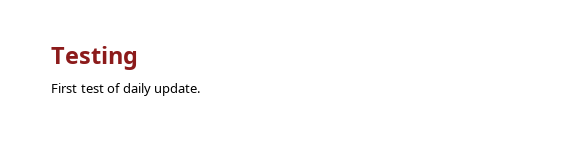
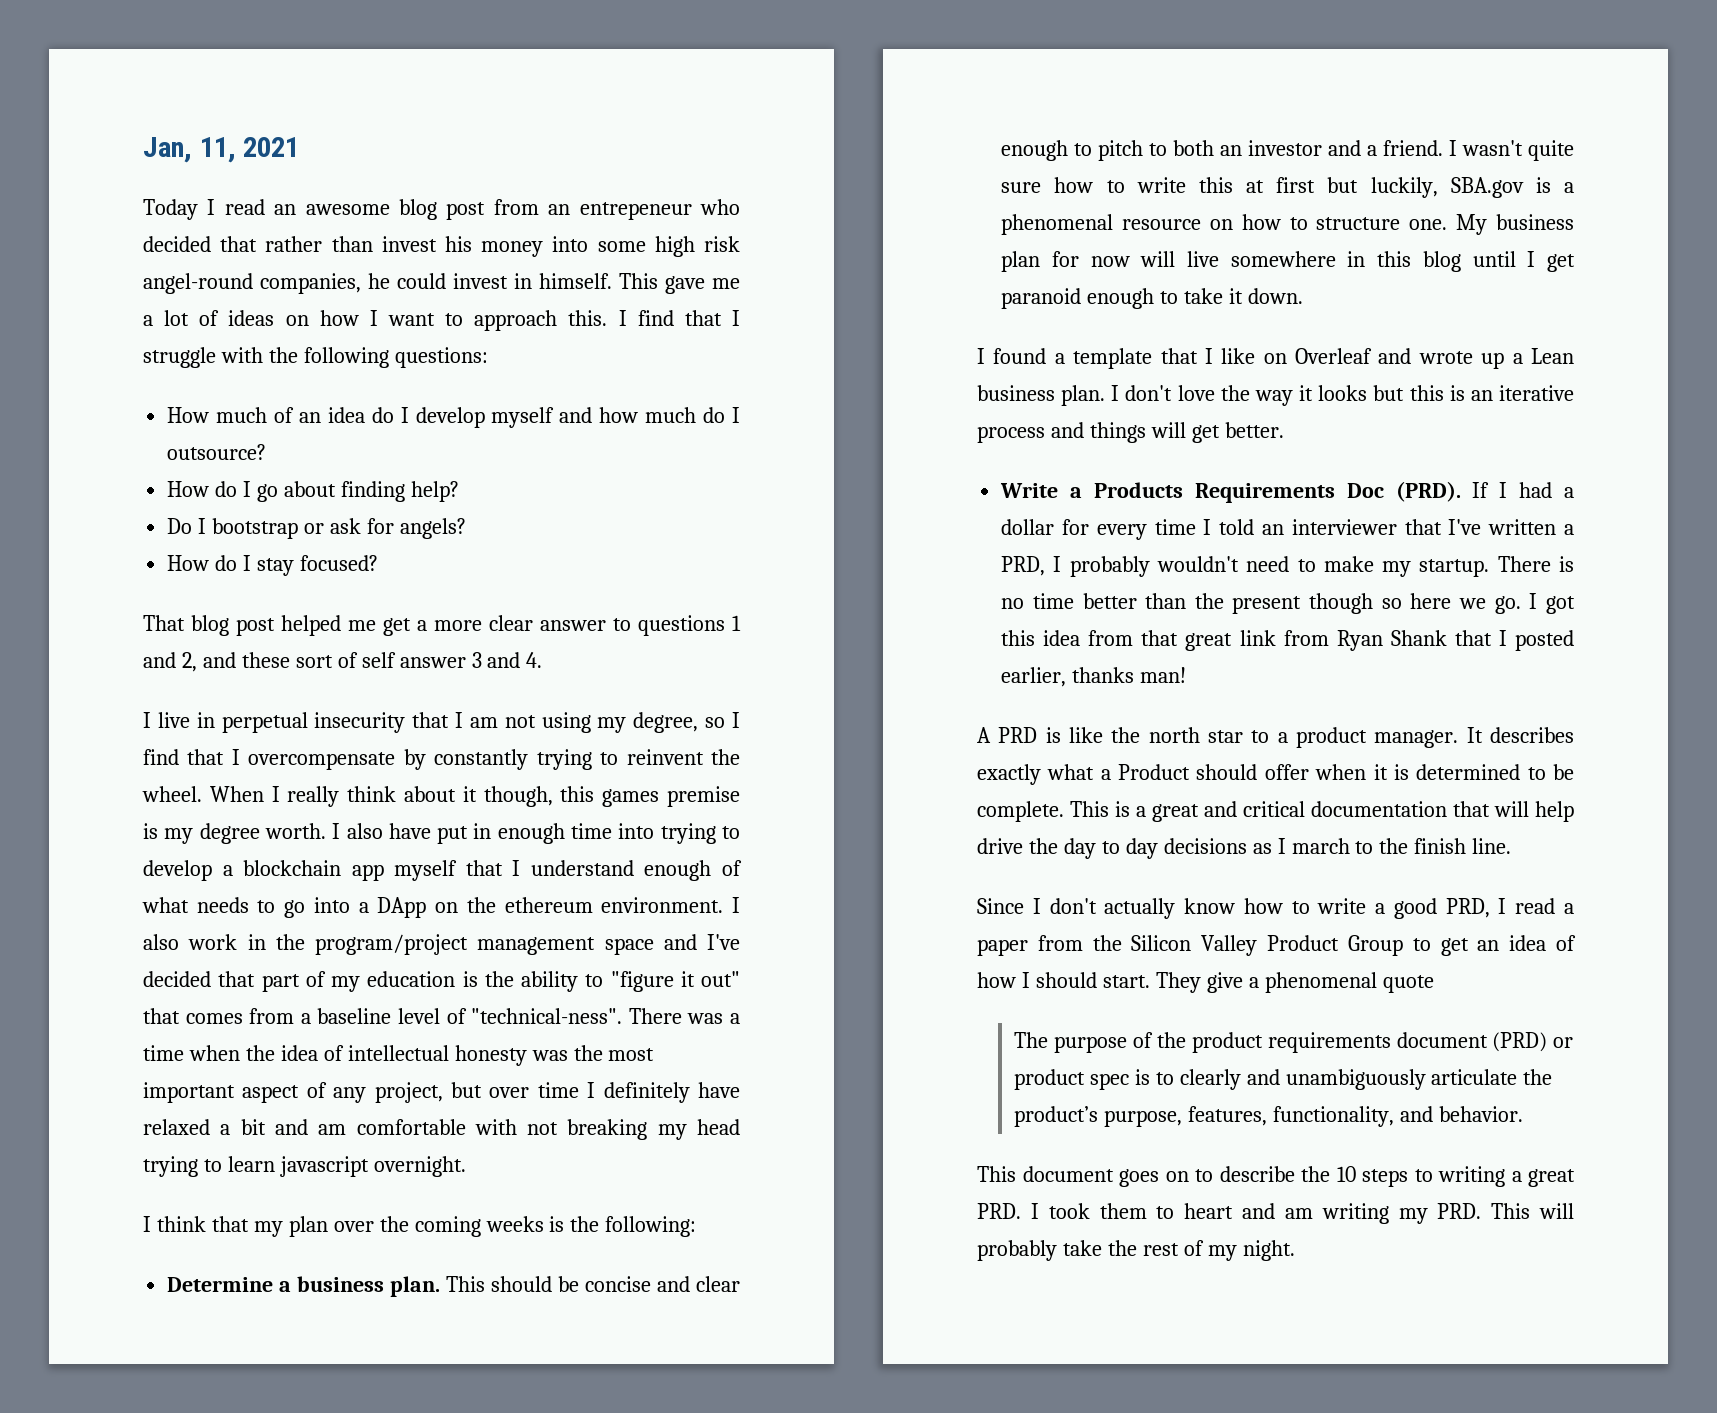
[51,46,138,70] [51,83,201,96] Testing // First test of daily update. -> [143,137,300,163] [143,199,740,220] [143,236,740,257] [143,273,740,294] [143,310,740,331] [143,347,488,368] [167,407,740,428] [167,444,267,460] [167,481,459,502] [167,518,466,539] [167,555,378,576] [143,615,741,636] [143,652,543,672] [143,712,740,733] [143,749,741,770] [142,786,740,807] [143,823,740,844] [143,860,742,881] [142,897,740,918] [143,934,740,955] [143,971,740,992] [143,1008,741,1024] [143,1045,655,1066] [143,1082,740,1103] [143,1119,740,1140] [143,1156,466,1177] [143,1216,697,1237] [167,1276,740,1297] [1001,140,1574,161] [1001,177,1574,198] [1001,214,1574,235] [1001,251,1575,272] [1001,288,1303,309] [977,348,1574,369] [977,385,1574,406] [977,422,1284,443] [1000,481,1574,503] [1001,519,1574,540] [1001,556,1574,577] [1001,593,1575,614] [1001,630,1574,651] [1001,667,1187,687] [977,727,1574,748] [977,764,1574,785] [977,801,1574,822] [977,838,1512,859] [977,898,1574,919] [977,935,1576,956] [977,972,1434,993] [1013,1032,1574,1053] [1013,1069,1553,1090] [1013,1106,1523,1127] [977,1166,1575,1187] [977,1203,1574,1224] [977,1240,1295,1261] Jan, 11, 2021 // Today I read an awesome blog post from an entrepeneur who decided that rather than invest his money into some high risk angel-round companies, he could invest in himself. This gave me a lot of ideas on how I want to approach this. I find that I struggle with the following questions: // How much of an idea do I develop myself and how much do I outsource? // How do I go about finding help? // Do I bootstrap or ask for angels? // How do I stay focused? // That blog post helped me get a more clear answer to questions 1 and 2, and these sort of self answer 3 and 4. // I live in perpetual insecurity that I am not using my degree, so I find that I overcompensate by constantly trying to reinvent the wheel. When I really think about it though, this games premise is my degree worth. I also have put in enough time into trying to develop a blockchain app myself that I understand enough of what needs to go into a DApp on the ethereum environment. I also work in the program/project management space and I've decided that part of my education is the ability to "figure it out" that comes from a baseline level of "technical-ness". There was a time when the idea of intellectual honesty was the most important aspect of any project, but over time I definitely have relaxed a bit and am comfortable with not breaking my head trying to learn javascript overnight. // I think that my plan over the coming weeks is the following: // Determine a business plan. This should be concise and clear enough to pitch to both an investor and a friend. I wasn't quite sure how to write this at first but luckily, SBA.gov is a phenomenal resource on how to structure one. My business plan for now will live somewhere in this blog until I get paranoid enough to take it down. // I found a template that I like on Overleaf and wrote up a Lean business plan. I don't love the way it looks but this is an iterative process and things will get better. // Write a Products Requirements Doc (PRD). If I had a dollar for every time I told an interviewer that I've written a PRD, I probably wouldn't need to make my startup. There is no time better than the present though so here we go. I got this idea from that great link from Ryan Shank that I posted earlier, thanks man! // A PRD is like the north star to a product manager. It describes exactly what a Product should offer when it is determined to be complete. This is a great and critical documentation that will help drive the day to day decisions as I march to the finish line. // Since I don't actually know how to write a good PRD, I read a paper from the Silicon Valley Product Group to get an idea of how I should start. They give a phenomenal quote // The purpose of the product requirements document (PRD) or product spec is to clearly and unambiguously articulate the product’s purpose, features, functionality, and behavior. // This document goes on to describe the 10 steps to writing a great PRD. I took them to heart and am writing my PRD. This will probably take the rest of my night.

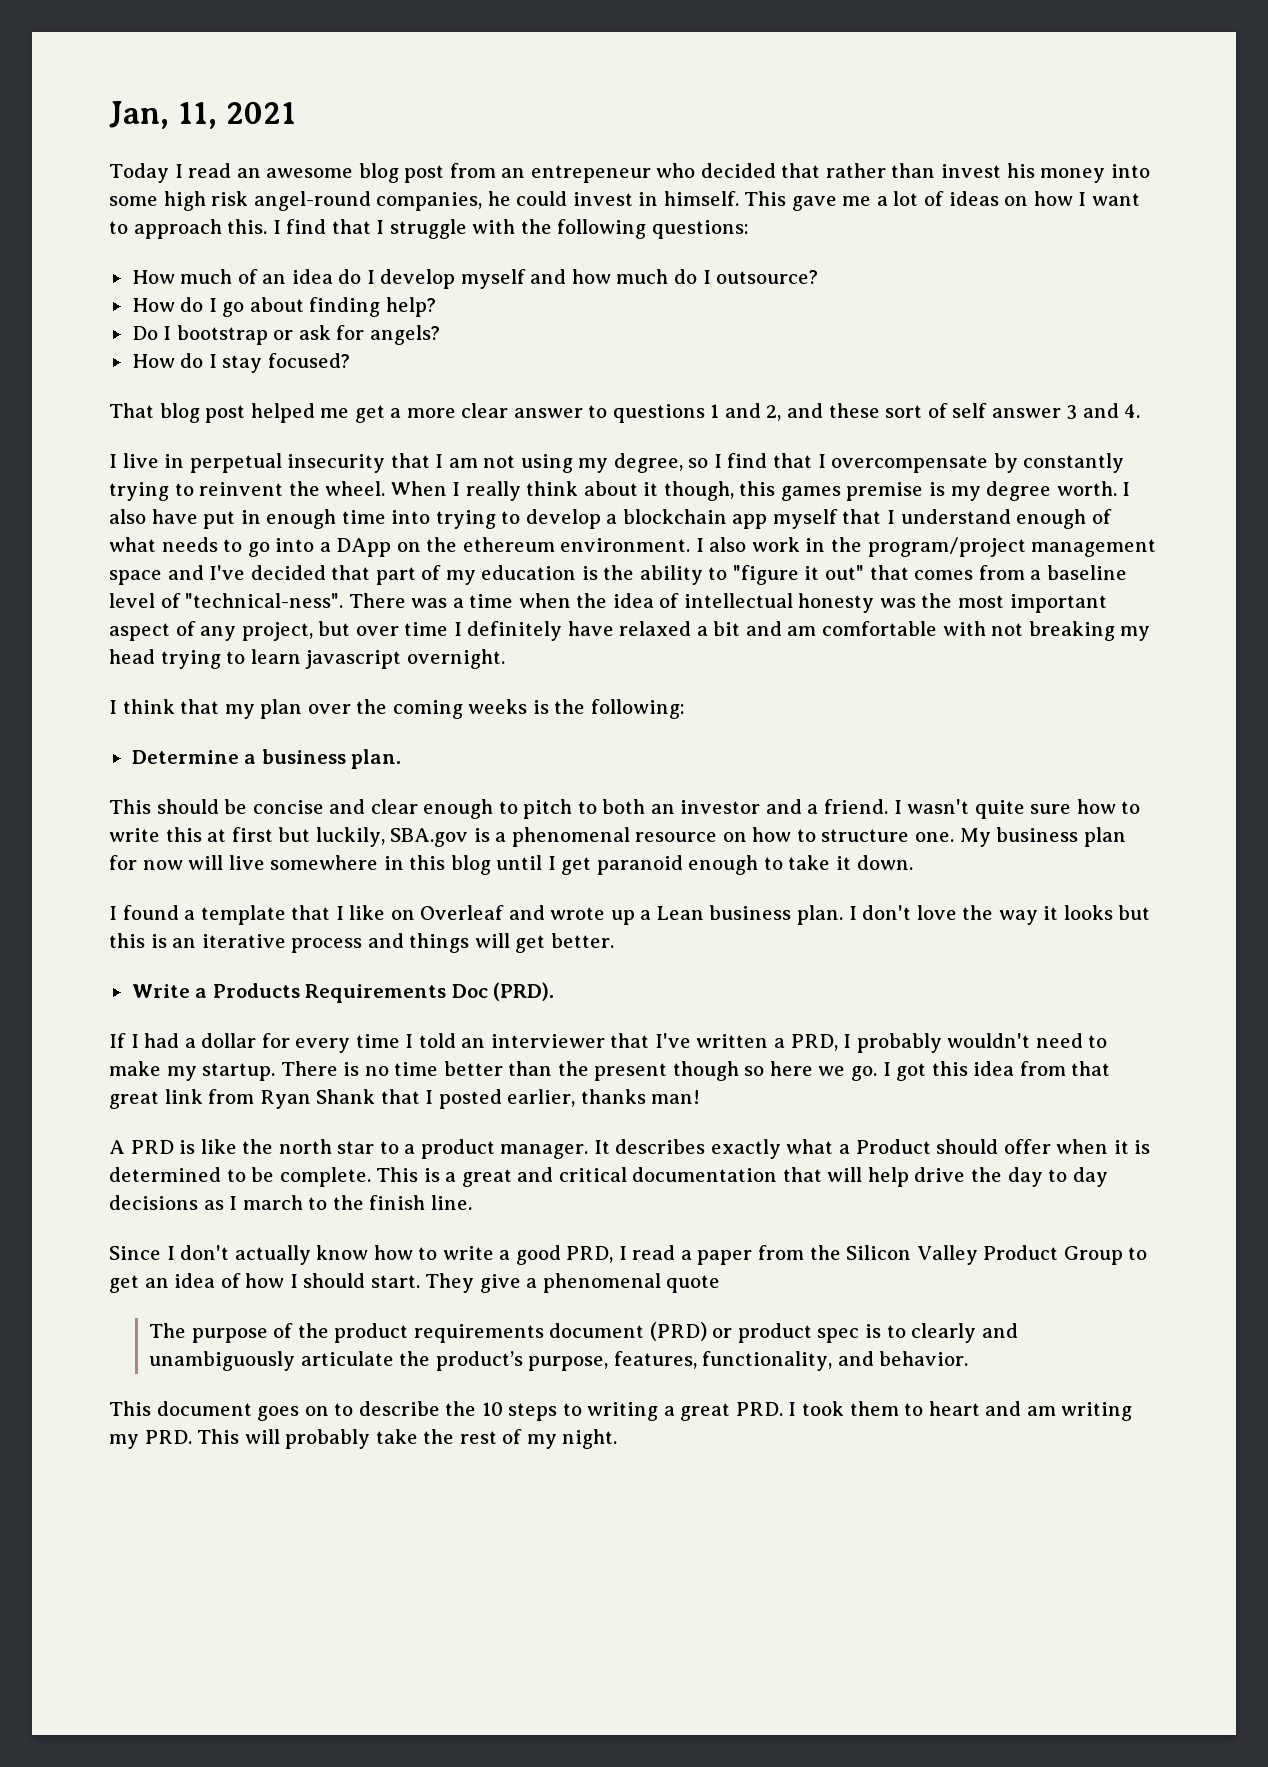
(441, 1286) none -> (402, 759) //
(1461, 491) none -> (555, 991) //

